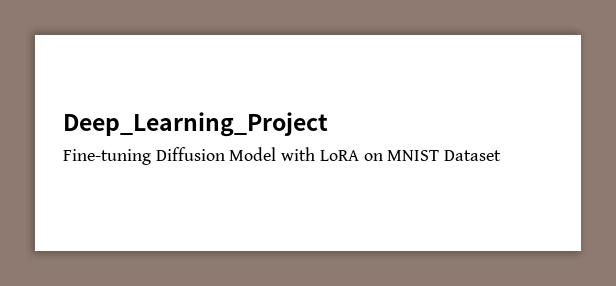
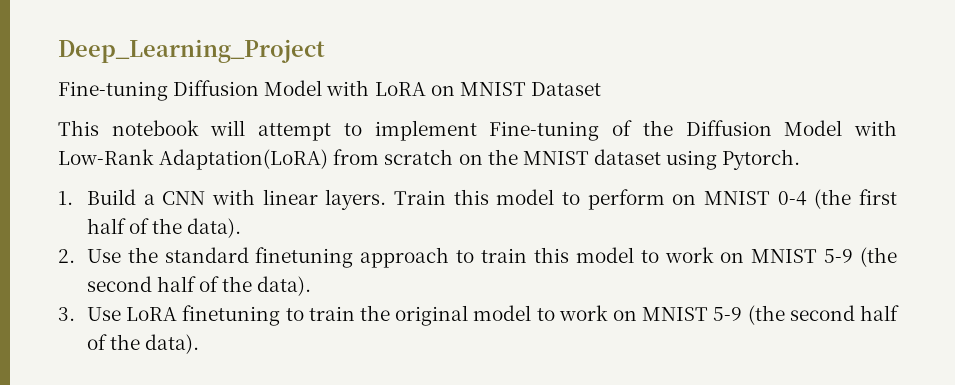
(502, 155) none -> [58,120,898,141] [58,149,801,170] [58,189,897,210] [86,218,242,238] [58,247,897,268] [86,276,312,296] [58,305,900,326] [86,334,200,354] // This notebook will attempt to implement Fine-tuning of the Diffusion Model with Low-Rank Adaptation(LoRA) from scratch on the MNIST dataset using Pytorch. // 1. Build a CNN with linear layers. Train this model to perform on MNIST 0-4 (the first half of the data). // 2. Use the standard finetuning approach to train this model to work on MNIST 5-9 (the second half of the data). // 3. Use LoRA finetuning to train the original model to work on MNIST 5-9 (the second half of the data).

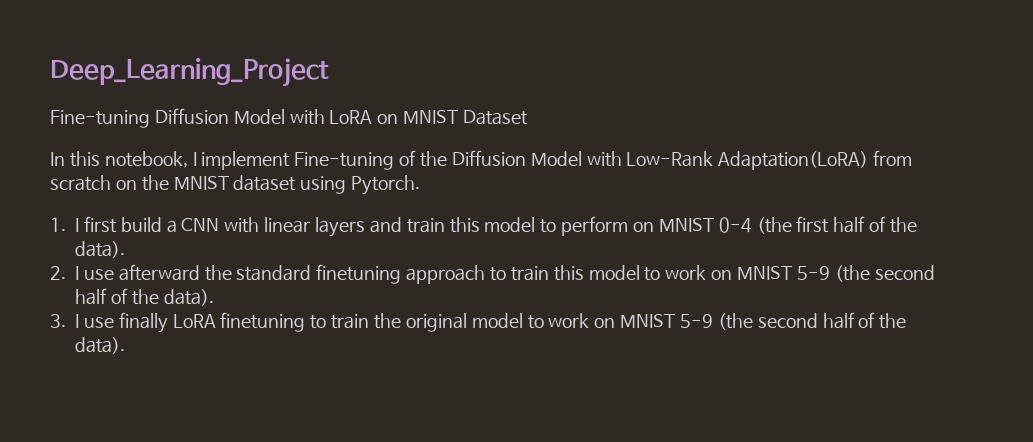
[58,120,362,141] This notebook will attempt to -> [50,151,197,168] In this notebook, I
[86,189,136,205] Build -> [75,216,162,233] I first build
[325,189,446,210] layers. Train -> [315,217,445,237] layers and train
[86,249,121,263] Use -> [75,264,200,281] I use afterward
[86,307,121,321] Use -> [75,312,168,333] I use finally

